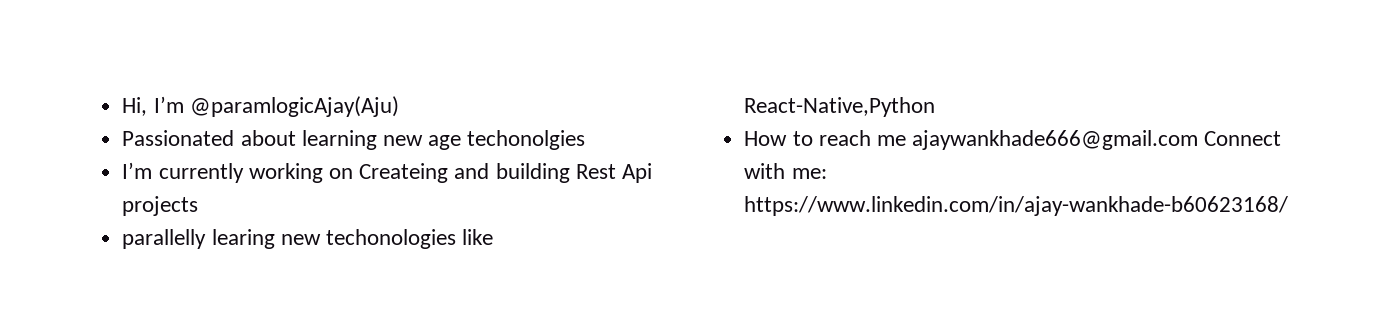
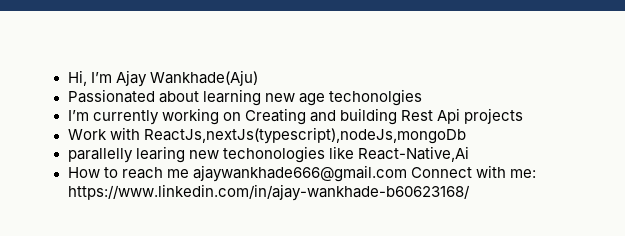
[189,96,399,117] @paramlogicAjay(Aju) -> [115,70,258,87] Ajay Wankhade(Aju)
[359,163,449,183] Createing -> [244,108,306,125] Creating
(199, 206) none -> [67,127,466,144] // Work with ReactJs,nextJs(typescript),nodeJs,mongoDb
[744,97,936,117] React-Native,Python -> [357,146,469,162] React-Native,Ai

